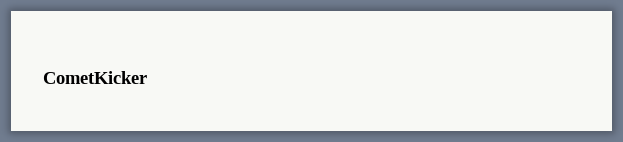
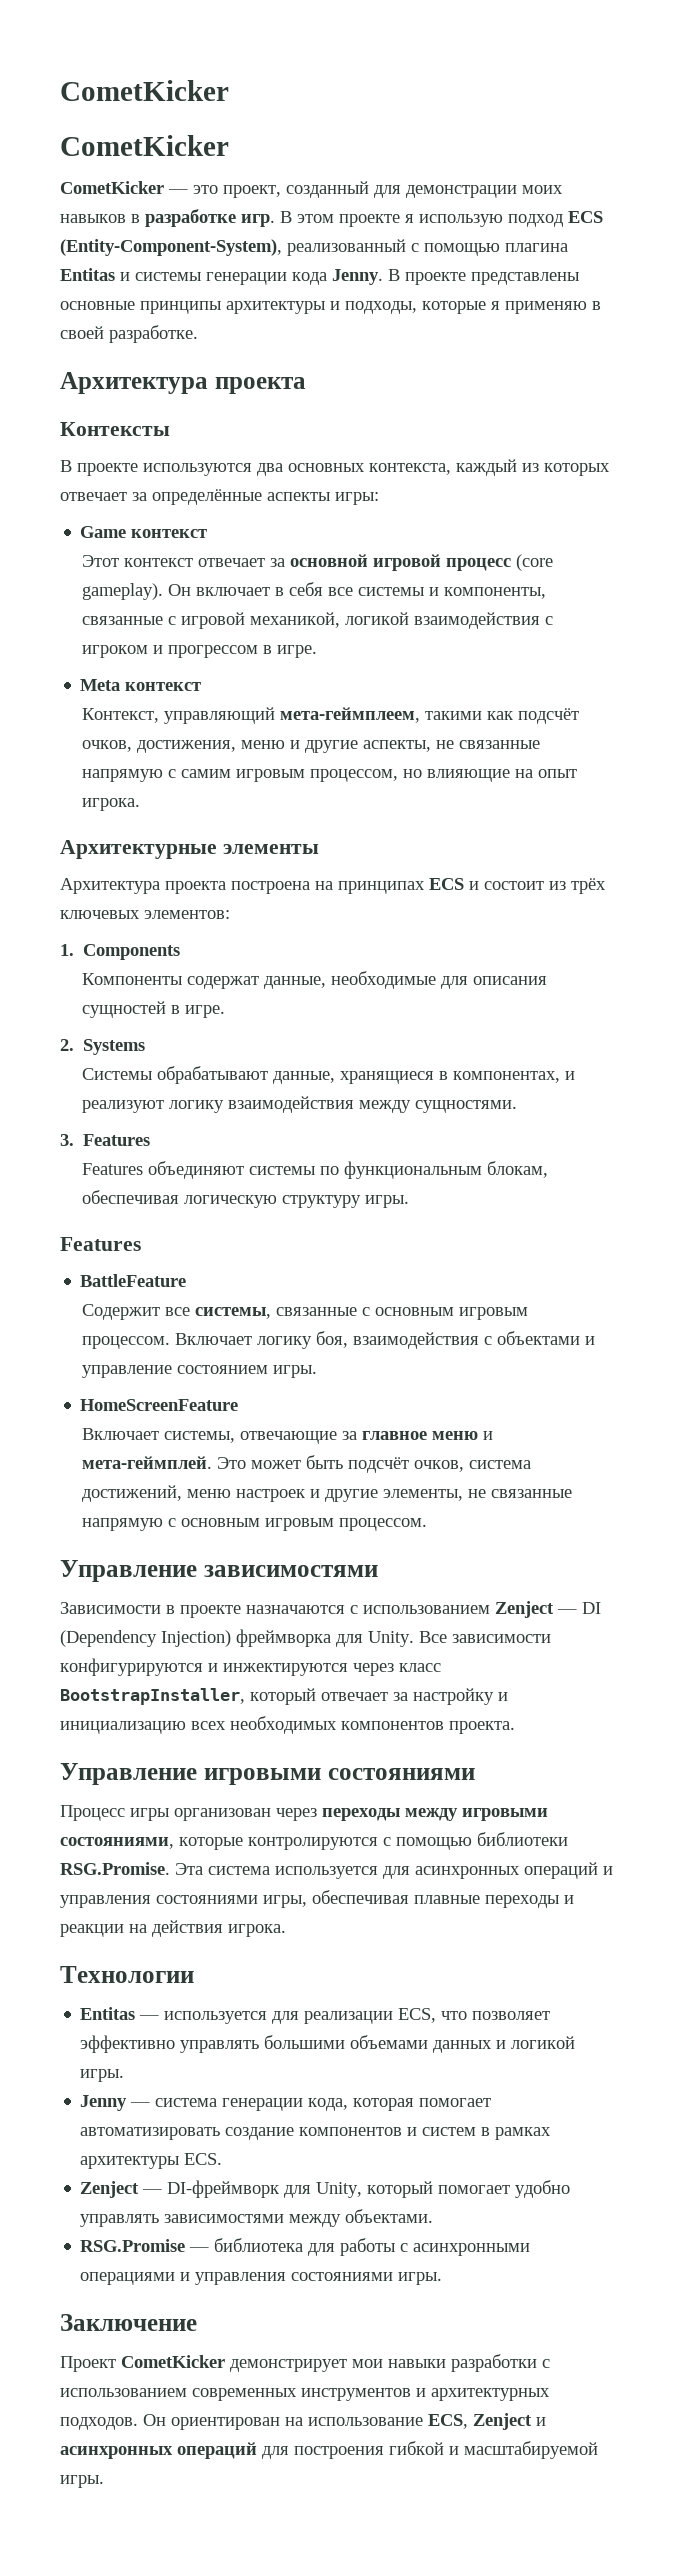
[43,71,147,84] CometKicker -> [60,80,229,101] [60,135,229,156] [60,181,563,198] [60,209,603,227] [60,239,568,256] [60,268,579,285] [60,301,601,314] [60,325,198,343] [60,372,306,394] [60,422,170,436] [60,459,610,476] [60,489,379,505] [80,526,208,538] [82,554,554,571] [82,582,547,600] [82,612,554,629] [82,645,318,658] [80,679,202,691] [82,707,580,724] [82,740,541,753] [82,769,578,782] [82,798,141,811] [60,840,319,859] [60,878,606,894] [60,910,230,919] [60,944,181,960] [82,971,548,989] [82,1001,226,1018] [60,1039,146,1055] [82,1066,576,1084] [82,1096,518,1113] [60,1134,151,1146] [82,1161,549,1179] [82,1190,410,1208] [60,1237,141,1251] [80,1274,187,1287] [82,1304,529,1320] [82,1331,596,1349] [82,1365,318,1378] [80,1399,239,1411] [82,1428,494,1444] [82,1455,532,1473] [82,1485,573,1502] [82,1518,428,1531] [60,1560,378,1582] [60,1601,601,1618] [60,1629,551,1647] [60,1658,441,1676] [60,1688,508,1705] [60,1716,515,1734] [60,1763,475,1785] [60,1805,548,1821] [60,1832,568,1850] [60,1862,613,1879] [60,1890,574,1908] [60,1920,286,1937] [60,1966,194,1983] [80,2007,551,2024] [80,2035,576,2053] [80,2069,125,2082] [80,2095,492,2111] [80,2127,552,2140] [80,2153,223,2169] [80,2180,571,2198] [80,2209,434,2227] [80,2238,531,2256] [80,2272,443,2285] [60,2314,197,2331] [60,2354,550,2372] [60,2388,550,2401] [60,2413,546,2430] [60,2441,598,2459] [60,2475,104,2488] CometKicker // CometKicker // CometKicker — это проект, созданный для демонстрации моих навыков в разработке игр. В этом проекте я использую подход ECS (Entity-Component-System), реализованный с помощью плагина Entitas и системы генерации кода Jenny. В проекте представлены основные принципы архитектуры и подходы, которые я применяю в своей разработке. // Архитектура проекта // Контексты // В проекте используются два основных контекста, каждый из которых отвечает за определённые аспекты игры: // Game контекст // Этот контекст отвечает за основной игровой процесс (core gameplay). Он включает в себя все системы и компоненты, связанные с игровой механикой, логикой взаимодействия с игроком и прогрессом в игре. // Meta контекст // Контекст, управляющий мета-геймплеем, такими как подсчёт очков, достижения, меню и другие аспекты, не связанные напрямую с самим игровым процессом, но влияющие на опыт игрока. // Архитектурные элементы // Архитектура проекта построена на принципах ECS и состоит из трёх ключевых элементов: // 1. Components // Компоненты содержат данные, необходимые для описания сущностей в игре. // 2. Systems // Системы обрабатывают данные, хранящиеся в компонентах, и реализуют логику взаимодействия между сущностями. // 3. Features // Features объединяют системы по функциональным блокам, обеспечивая логическую структуру игры. // Features // BattleFeature // Содержит все системы, связанные с основным игровым процессом. Включает логику боя, взаимодействия с объектами и управление состоянием игры. // HomeScreenFeature // Включает системы, отвечающие за главное меню и мета-геймплей. Это может быть подсчёт очков, система достижений, меню настроек и другие элементы, не связанные напрямую с основным игровым процессом. // Управление зависимостями // Зависимости в проекте назначаются с использованием Zenject — DI (Dependency Injection) фреймворка для Unity. Все зависимости конфигурируются и инжектируются через класс BootstrapInstaller, который отвечает за настройку и инициализацию всех необходимых компонентов проекта. // Управление игровыми состояниями // Процесс игры организован через переходы между игровыми состояниями, которые контролируются с помощью библиотеки RSG.Promise. Эта система используется для асинхронных операций и управления состояниями игры, обеспечивая плавные переходы и реакции на действия игрока. // Технологии // Entitas — используется для реализации ECS, что позволяет эффективно управлять большими объемами данных и логикой игры. // Jenny — система генерации кода, которая помогает автоматизировать создание компонентов и систем в рамках архитектуры ECS. // Zenject — DI-фреймворк для Unity, который помогает удобно управлять зависимостями между объектами. // RSG.Promise — библиотека для работы с асинхронными операциями и управления состояниями игры. // Заключение // Проект CometKicker демонстрирует мои навыки разработки с использованием современных инструментов и архитектурных подходов. Он ориентирован на использование ECS, Zenject и асинхронных операций для построения гибкой и масштабируемой игры.

